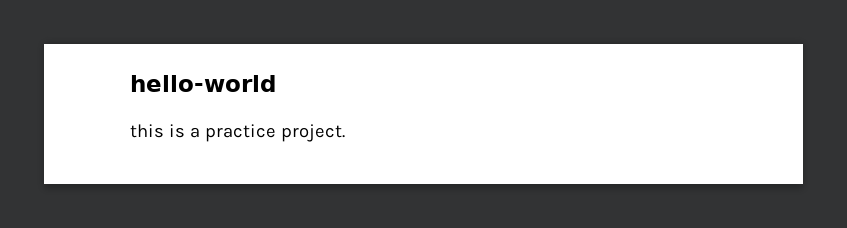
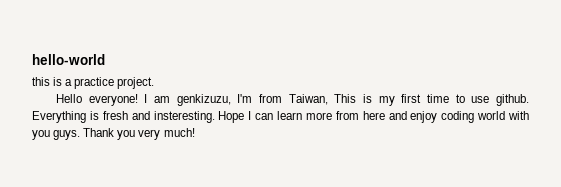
(345, 133) none -> [55,94,529,106] [32,111,529,123] [32,128,195,140] // Hello everyone! I am genkizuzu, I'm from Taiwan, This is my first time to use github. Everything is fresh and insteresting. Hope I can learn more from here and enjoy coding world with you guys. Thank you very much!

